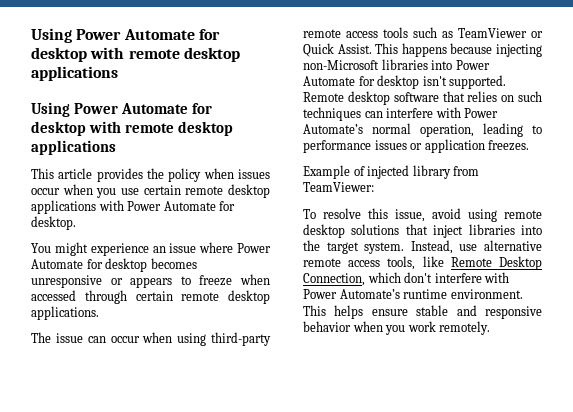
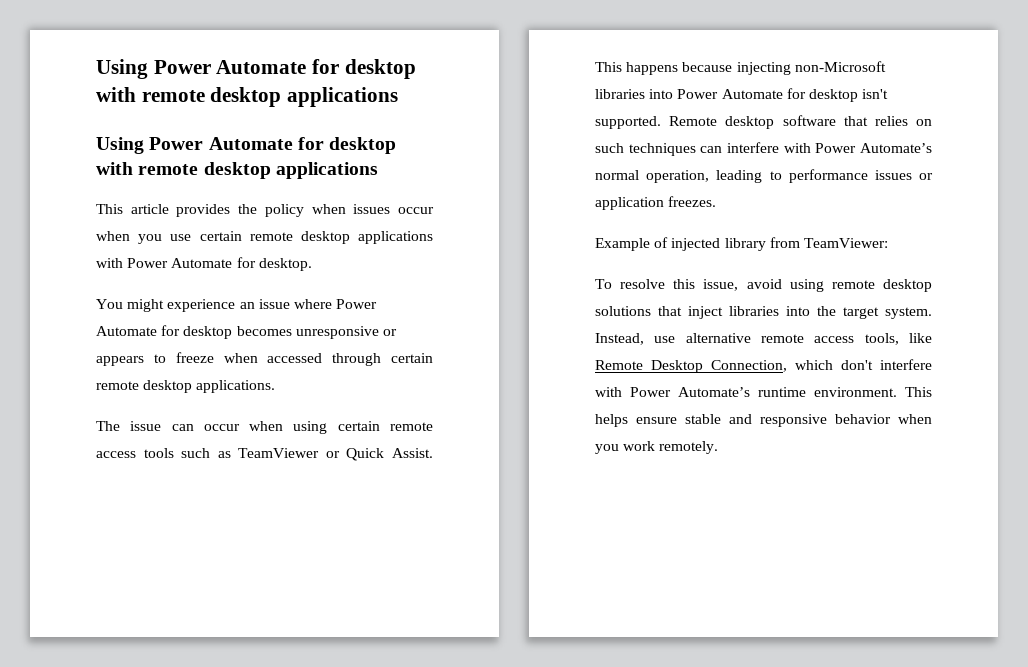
[211,332,271,346] third-party -> [337,421,380,431] certain

